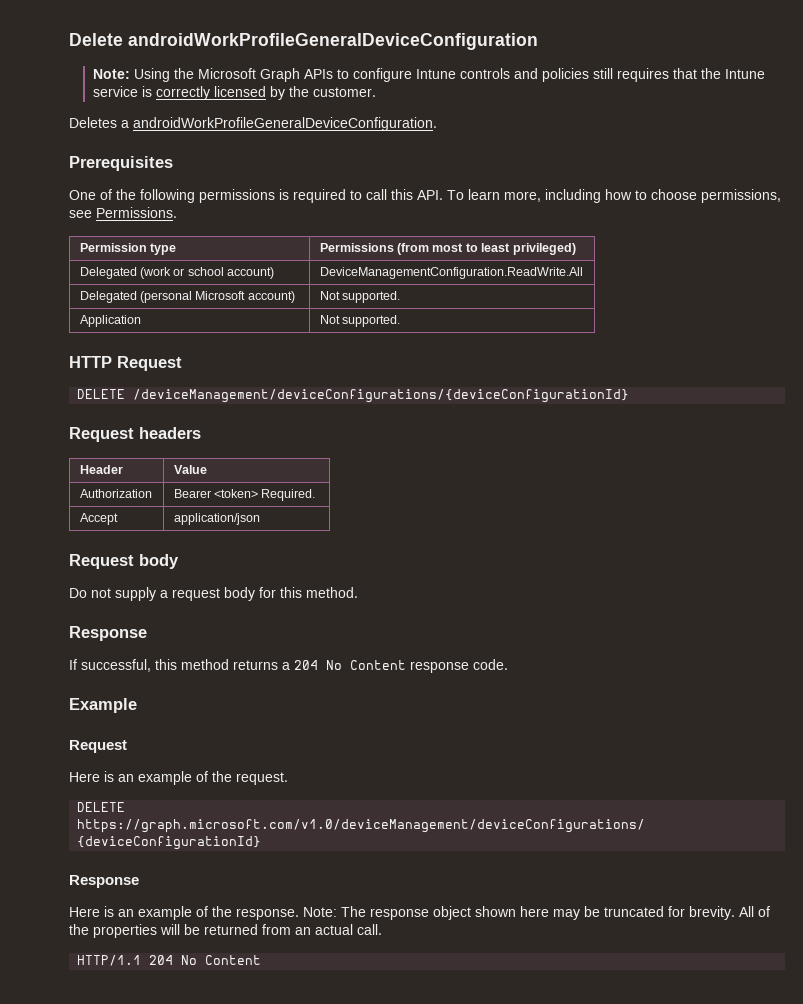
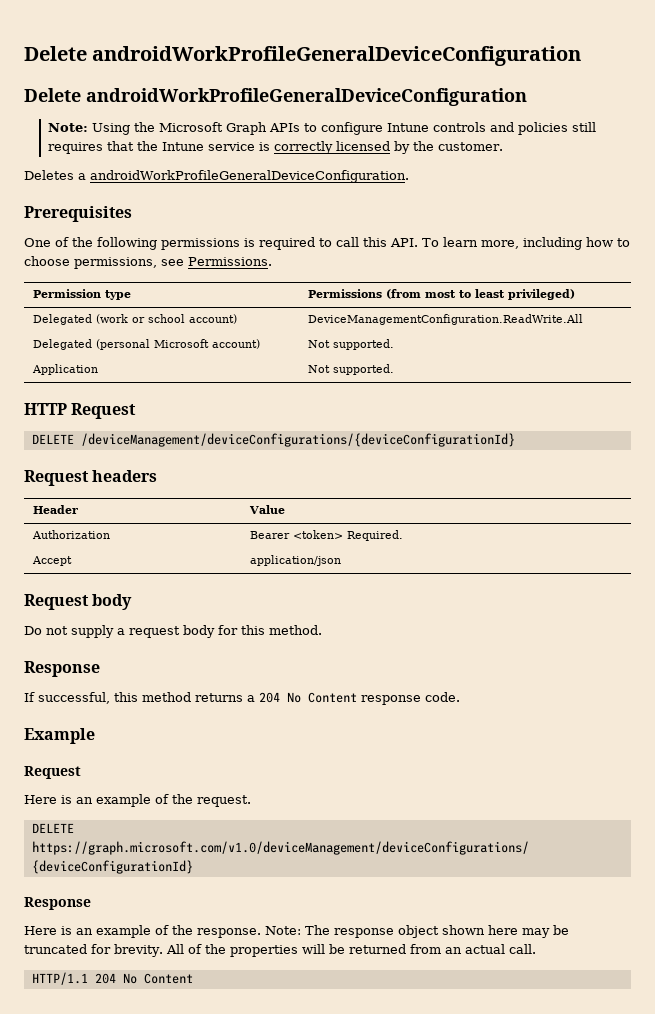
[69,33,538,50] Delete androidWorkProfileGeneralDeviceConfiguration -> [24,46,582,66] [24,88,527,106] Delete androidWorkProfileGeneralDeviceConfiguration // Delete androidWorkProfileGeneralDeviceConfiguration

